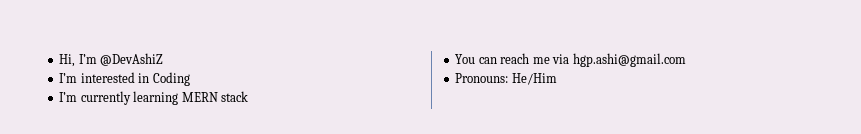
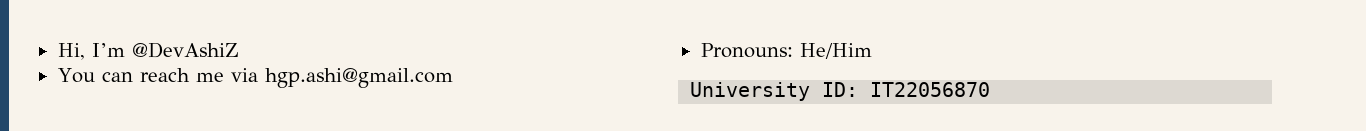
[59,72,190,86] [59,91,249,105] // I’m interested in Coding // I’m currently learning MERN stack -> (238, 50) none
(557, 79) none -> [690,82,991,101] // University ID: IT22056870

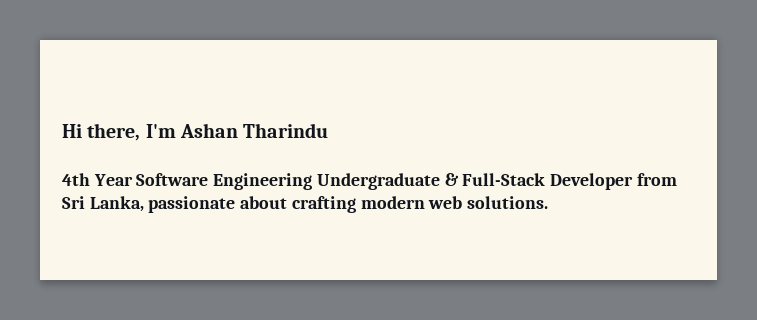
[57,42,238,60] [57,68,453,88] [700,43,872,59] [690,82,991,101] Hi, I’m @DevAshiZ // You can reach me via hgp.ashi@gmail.com // Pronouns: He/Him // University ID: IT22056870 -> [62,123,329,141] [62,173,677,190] [62,196,549,213] Hi there, I'm Ashan Tharindu // 4th Year Software Engineering Undergraduate & Full-Stack Developer from Sri Lanka, passionate about crafting modern web solutions.

